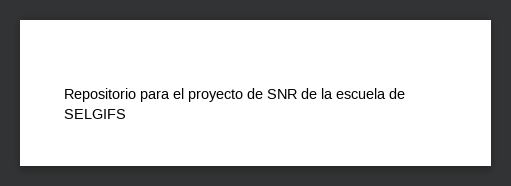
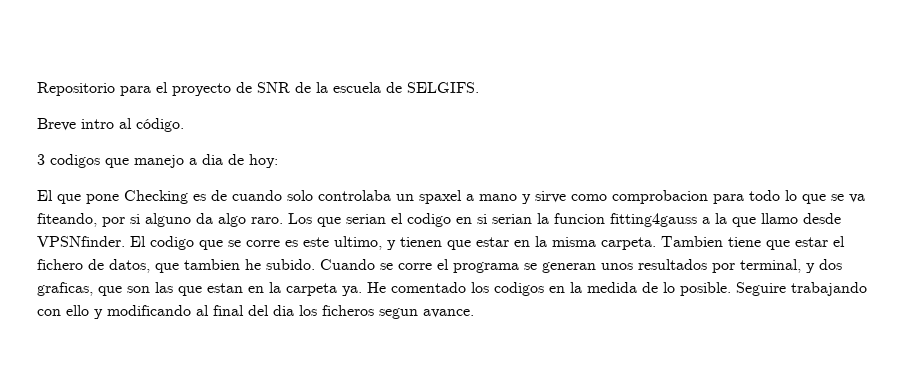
[64,109,126,119] SELGIFS -> [407,82,479,93] [37,118,184,132] [37,154,278,168] [37,190,865,204] [37,213,841,227] [37,236,845,250] [37,259,842,273] [37,282,867,296] [37,305,474,319] SELGIFS. // Breve intro al código. // 3 codigos que manejo a dia de hoy: // El que pone Checking es de cuando solo controlaba un spaxel a mano y sirve como comprobacion para todo lo que se va fiteando, por si alguno da algo raro. Los que serian el codigo en si serian la funcion fitting4gauss a la que llamo desde VPSNfinder. El codigo que se corre es este ultimo, y tienen que estar en la misma carpeta. Tambien tiene que estar el fichero de datos, que tambien he subido. Cuando se corre el programa se generan unos resultados por terminal, y dos graficas, que son las que estan en la carpeta ya. He comentado los codigos en la medida de lo posible. Seguire trabajando con ello y modificando al final del dia los ficheros segun avance.

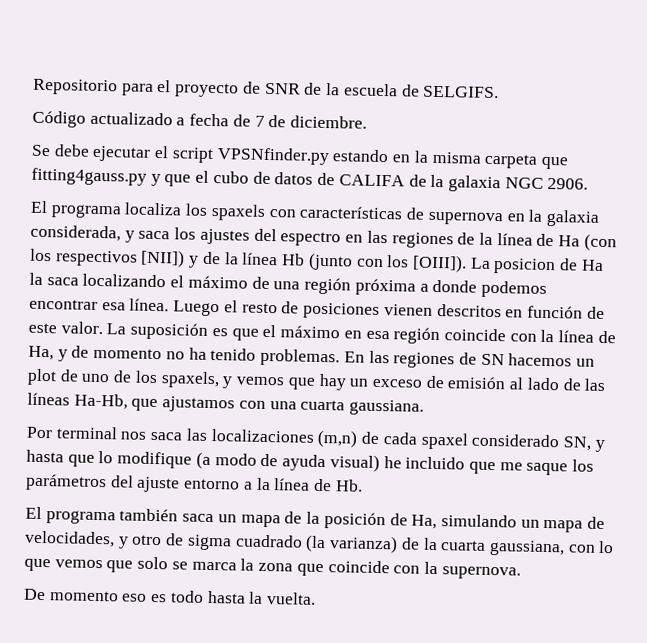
[37,118,184,132] [37,154,278,168] [37,190,865,204] [37,213,841,227] [37,236,845,250] [37,259,842,273] [37,282,867,296] [37,305,474,319] Breve intro al código. // 3 codigos que manejo a dia de hoy: // El que pone Checking es de cuando solo controlaba un spaxel a mano y sirve como comprobacion para todo lo que se va fiteando, por si alguno da algo raro. Los que serian el codigo en si serian la funcion fitting4gauss a la que llamo desde VPSNfinder. El codigo que se corre es este ultimo, y tienen que estar en la misma carpeta. Tambien tiene que estar el fichero de datos, que tambien he subido. Cuando se corre el programa se generan unos resultados por terminal, y dos graficas, que son las que estan en la carpeta ya. He comentado los codigos en la medida de lo posible. Seguire trabajando con ello y modificando al final del dia los ficheros segun avance. -> [32,110,368,129] [31,144,568,170] [31,167,589,193] [30,200,600,227] [30,224,617,252] [30,248,604,275] [29,272,547,298] [29,298,605,320] [28,321,616,345] [28,345,596,369] [27,368,607,392] [27,392,425,416] [26,426,605,453] [26,449,595,476] [25,473,363,493] [25,506,606,533] [24,530,615,557] [24,556,521,580] [23,588,317,605] Código actualizado a fecha de 7 de diciembre. // Se debe ejecutar el script VPSNfinder.py estando en la misma carpeta que fitting4gauss.py y que el cubo de datos de CALIFA de la galaxia NGC 2906. // El programa localiza los spaxels con características de supernova en la galaxia considerada, y saca los ajustes del espectro en las regiones de la línea de Ha (con los respectivos [NII]) y de la línea Hb (junto con los [OIII]). La posicion de Ha la saca localizando el máximo de una región próxima a donde podemos encontrar esa línea. Luego el resto de posiciones vienen descritos en función de este valor. La suposición es que el máximo en esa región coincide con la línea de Ha, y de momento no ha tenido problemas. En las regiones de SN hacemos un plot de uno de los spaxels, y vemos que hay un exceso de emisión al lado de las líneas Ha-Hb, que ajustamos con una cuarta gaussiana. // Por terminal nos saca las localizaciones (m,n) de cada spaxel considerado SN, y hasta que lo modifique (a modo de ayuda visual) he incluido que me saque los parámetros del ajuste entorno a la línea de Hb. // El programa también saca un mapa de la posición de Ha, simulando un mapa de velocidades, y otro de sigma cuadrado (la varianza) de la cuarta gaussiana, con lo que vemos que solo se marca la zona que coincide con la supernova. // De momento eso es todo hasta la vuelta.

